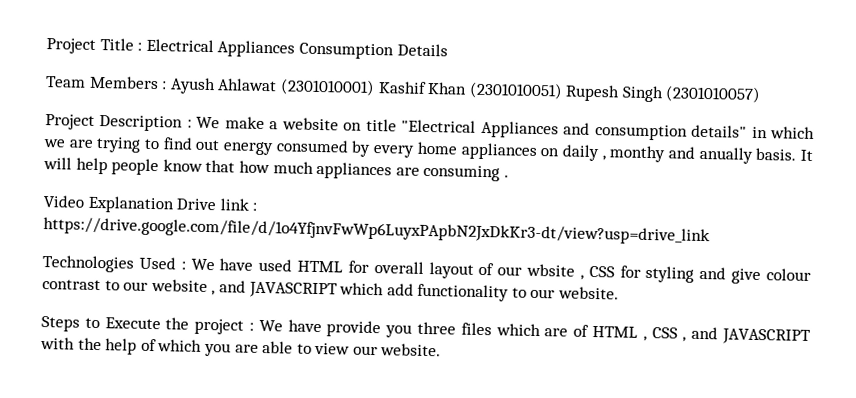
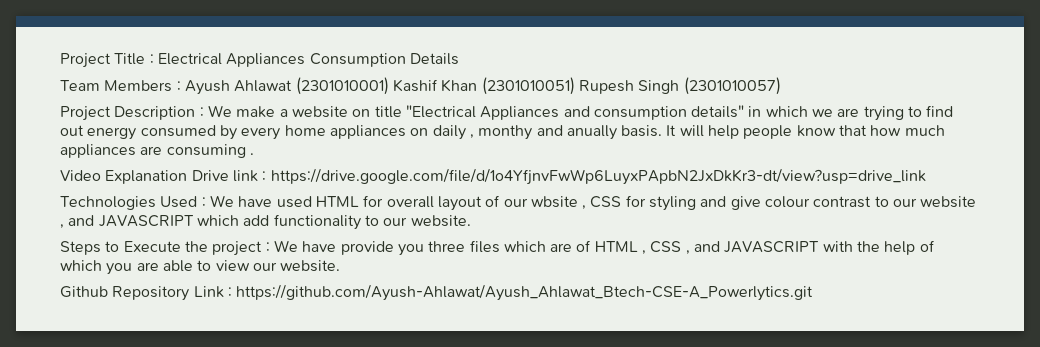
(442, 350) none -> [60,284,814,301] // Github Repository Link : https://github.com/Ayush-Ahlawat/Ayush_Ahlawat_Btech-CSE-A_Powerlytics.git

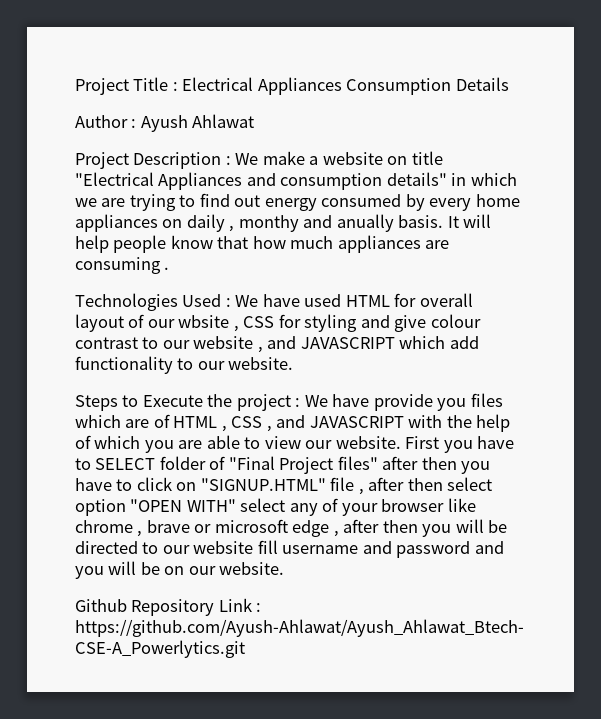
[60,80,173,92] Team Members -> [75,115,128,128] Author
[295,77,781,95] (2301010001) Kashif Khan (2301010051) Rupesh Singh (2301010057) -> (255, 121) none
[60,168,926,185] // Video Explanation Drive link : https://drive.google.com/file/d/1o4YfjnvFwWp6LuyxPApbN2JxDkKr3-dt/view?usp=drive_link -> (170, 268) none
[428,241,466,252] three -> (467, 404) none
(341, 266) none -> [405,436,515,453] [75,456,491,474] [75,477,493,495] [75,498,476,516] [75,519,508,537] [75,540,504,558] [75,561,285,579] First you have to SELECT folder of "Final Project files" after then you have to click on "SIGNUP.HTML" file , after then select option "OPEN WITH" select any of your browser like chrome , brave or microsoft edge , after then you will be directed to our website fill username and password and you will be on our website.

